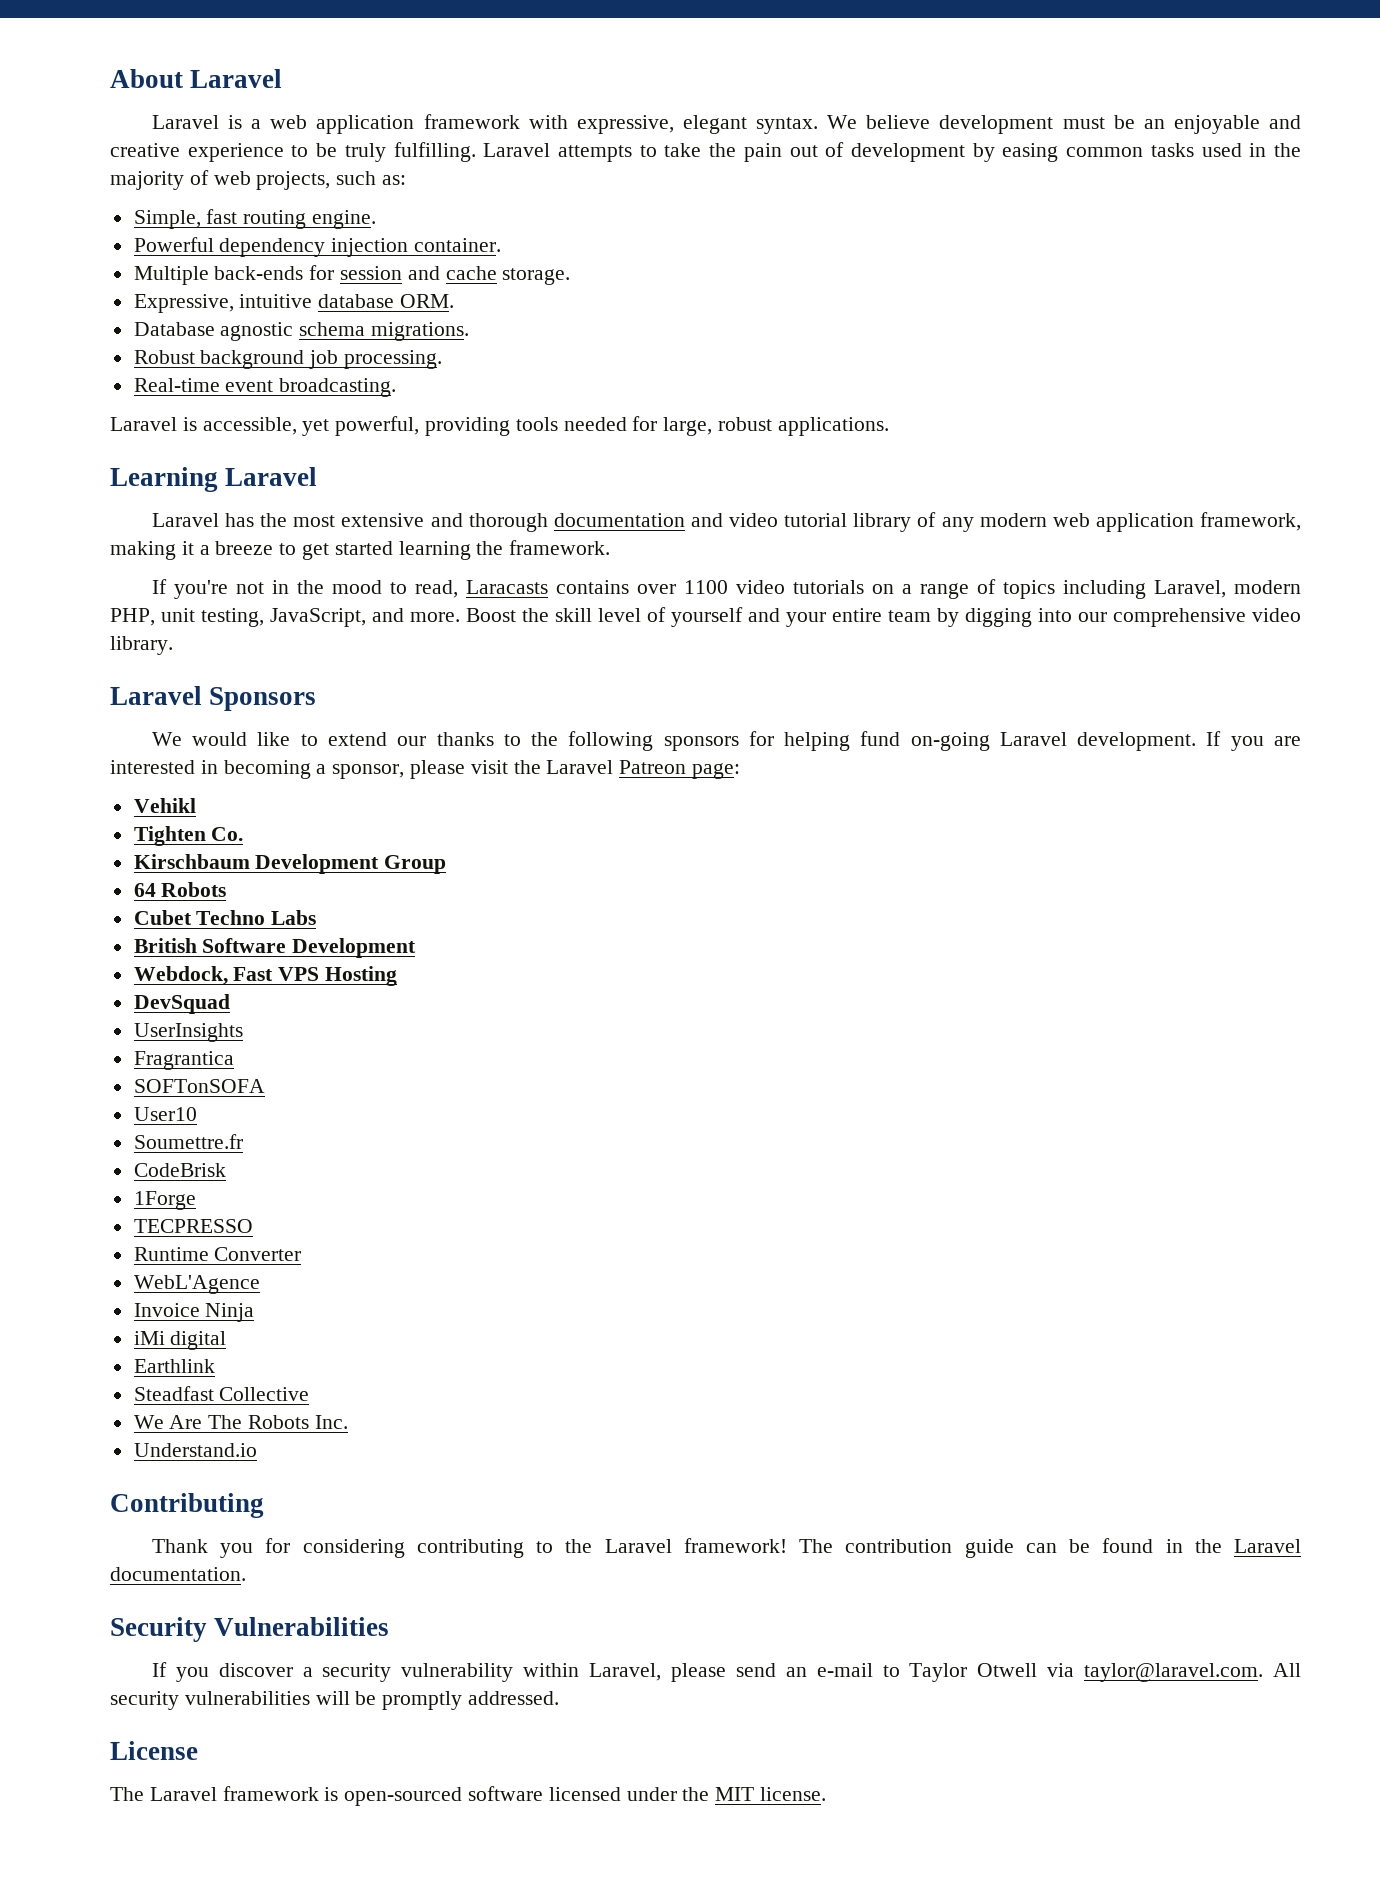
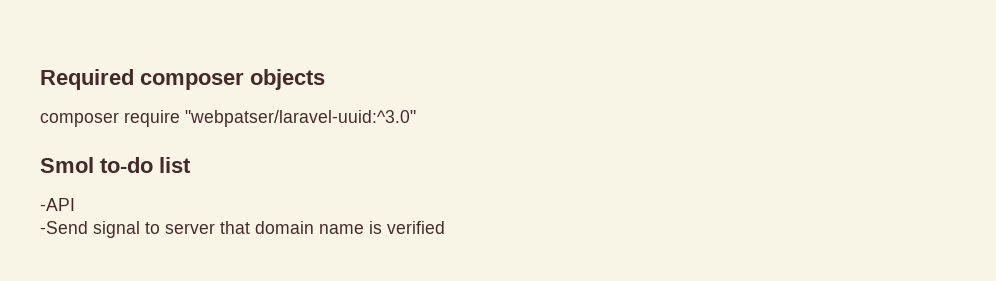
[110,69,283,88] [151,114,1301,134] [110,142,1301,162] [110,170,407,190] [133,209,377,229] [133,237,502,257] [133,265,571,285] [133,294,455,313] [133,322,470,341] [133,350,443,369] [133,378,397,397] [110,416,889,436] [110,467,318,492] [151,512,1302,532] [110,540,611,560] [151,579,1301,599] [110,607,1301,627] [110,636,173,655] [110,686,317,711] [151,731,1301,751] [110,760,741,779] [133,798,196,813] [133,826,244,846] [133,854,447,874] [133,882,227,897] [133,910,317,925] [133,938,417,958] [133,966,398,986] [133,994,230,1014] [133,1023,243,1042] [133,1051,234,1070] [133,1079,265,1093] [133,1107,197,1121] [133,1134,243,1149] [133,1163,226,1177] [133,1191,196,1210] [133,1219,253,1233] [133,1247,302,1261] [133,1275,260,1294] [133,1303,255,1322] [133,1331,227,1350] [133,1359,215,1373] [133,1386,310,1401] [133,1415,348,1429] [133,1443,257,1457] [110,1493,264,1518] [151,1538,1302,1558] [110,1567,246,1581] [110,1617,390,1642] [151,1662,1302,1682] [110,1691,560,1710] [110,1741,198,1760] [110,1786,827,1806] About Laravel // Laravel is a web application framework with expressive, elegant syntax. We believe development must be an enjoyable and creative experience to be truly fulfilling. Laravel attempts to take the pain out of development by easing common tasks used in the majority of web projects, such as: // Simple, fast routing engine. // Powerful dependency injection container. // Multiple back-ends for session and cache storage. // Expressive, intuitive database ORM. // Database agnostic schema migrations. // Robust background job processing. // Real-time event broadcasting. // Laravel is accessible, yet powerful, providing tools needed for large, robust applications. // Learning Laravel // Laravel has the most extensive and thorough documentation and video tutorial library of any modern web application framework, making it a breeze to get started learning the framework. // If you're not in the mood to read, Laracasts contains over 1100 video tutorials on a range of topics including Laravel, modern PHP, unit testing, JavaScript, and more. Boost the skill level of yourself and your entire team by digging into our comprehensive video library. // Laravel Sponsors // We would like to extend our thanks to the following sponsors for helping fund on-going Laravel development. If you are interested in becoming a sponsor, please visit the Laravel Patreon page: // Vehikl // Tighten Co. // Kirschbaum Development Group // 64 Robots // Cubet Techno Labs // British Software Development // Webdock, Fast VPS Hosting // DevSquad // UserInsights // Fragrantica // SOFTonSOFA // User10 // Soumettre.fr // CodeBrisk // 1Forge // TECPRESSO // Runtime Converter // WebL'Agence // Invoice Ninja // iMi digital // Earthlink // Steadfast Collective // We Are The Robots Inc. // Understand.io // Contributing // Thank you for considering contributing to the Laravel framework! The contribution guide can be found in the Laravel documentation. // Security Vulnerabilities // If you discover a security vulnerability within Laravel, please send an e-mail to Taylor Otwell via taylor@laravel.com. All security vulnerabilities will be promptly addressed. // License // The Laravel framework is open-sourced software licensed under the MIT license. -> [40,69,325,90] [40,110,416,127] [40,157,191,173] [40,198,75,211] [40,221,445,238] Required composer objects // composer require "webpatser/laravel-uuid:^3.0" // Smol to-do list // -API // -Send signal to server that domain name is verified

